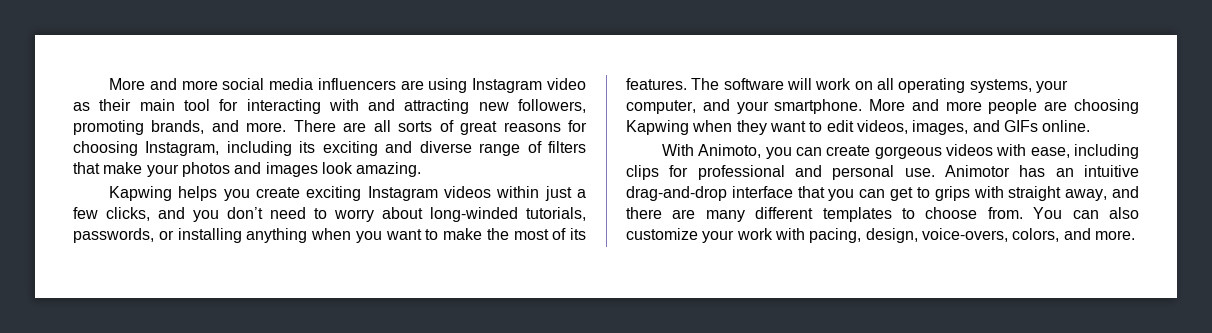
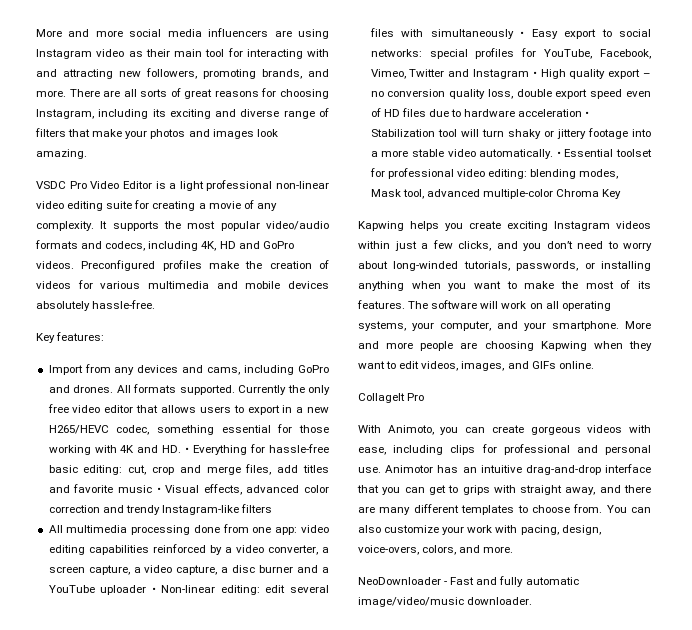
(422, 169) none -> [36,180,329,191] [36,200,277,211] [36,221,329,231] [35,240,294,251] [36,260,330,271] [36,280,329,289] [36,300,156,311] [36,332,105,343] [48,364,329,375] [48,384,331,395] [47,404,329,415] [48,424,329,435] [48,444,329,455] [48,464,329,475] [48,484,329,495] [48,504,273,515] [48,524,329,535] [48,544,330,555] [48,565,330,575] [48,585,329,595] [369,28,651,39] [370,48,651,59] [370,69,651,79] [370,89,651,99] [370,108,590,117] [370,128,651,139] [370,149,652,159] [369,168,619,179] [370,189,622,199] // VSDC Pro Video Editor is a light professional non-linear video editing suite for creating a movie of any complexity. It supports the most popular video/audio formats and codecs, including 4K, HD and GoPro videos. Preconfigured profiles make the creation of videos for various multimedia and mobile devices absolutely hassle-free. // Key features: // Import from any devices and cams, including GoPro and drones. All formats supported. Сurrently the only free video editor that allows users to export in a new H265/HEVC codec, something essential for those working with 4K and HD. • Everything for hassle-free basic editing: cut, crop and merge files, add titles and favorite music • Visual effects, advanced color correction and trendy Instagram-like filters // All multimedia processing done from one app: video editing capabilities reinforced by a video converter, a screen capture, a video capture, a disc burner and a YouTube uploader • Non-linear editing: edit several files with simultaneously • Easy export to social networks: special profiles for YouTube, Facebook, Vimeo, Twitter and Instagram • High quality export – no conversion quality loss, double export speed even of HD files due to hardware acceleration • Stabilization tool will turn shaky or jittery footage into a more stable video automatically. • Essential toolset for professional video editing: blending modes, Mask tool, advanced multiple-color Chroma Key
(1091, 126) none -> [358,393,425,403] // CollageIt Pro
(1135, 235) none -> [358,576,579,587] [358,597,533,607] // NeoDownloader - Fast and fully automatic image/video/music downloader.

